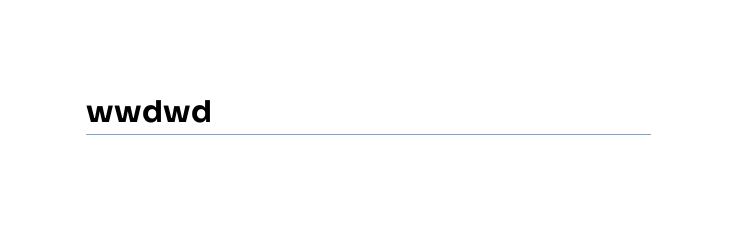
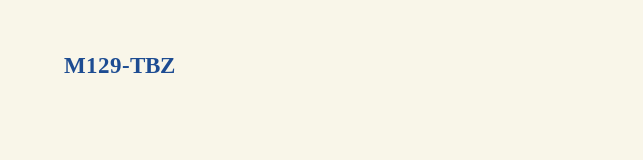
[86,100,212,123] wwdwd -> [64,58,175,73] M129-TBZ

